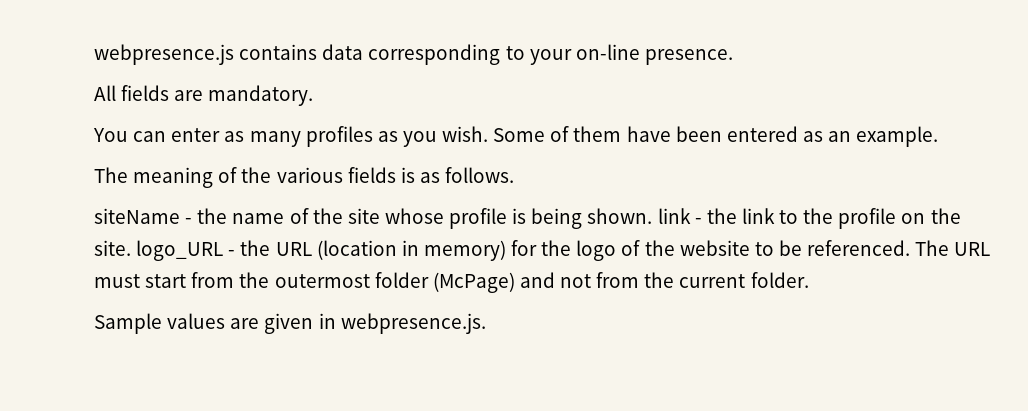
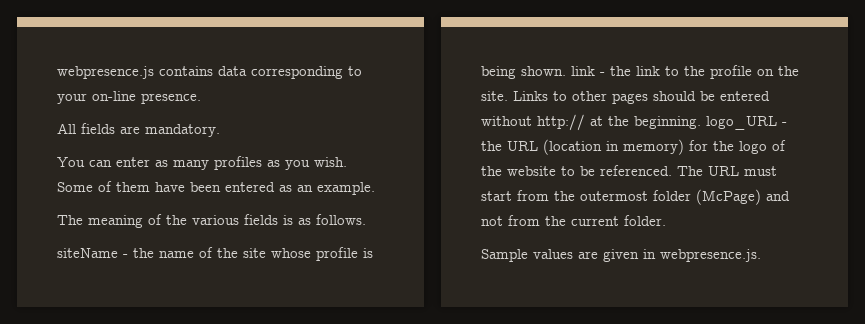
(131, 248) none -> [513,91,770,104] [481,114,701,131] Links to other pages should be entered without http:// at the beginning.

